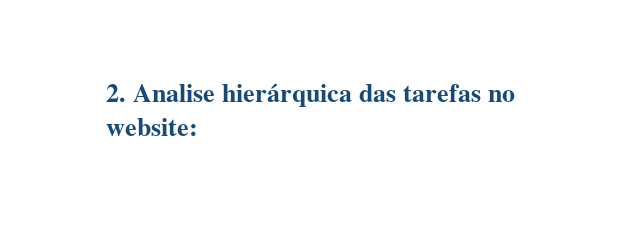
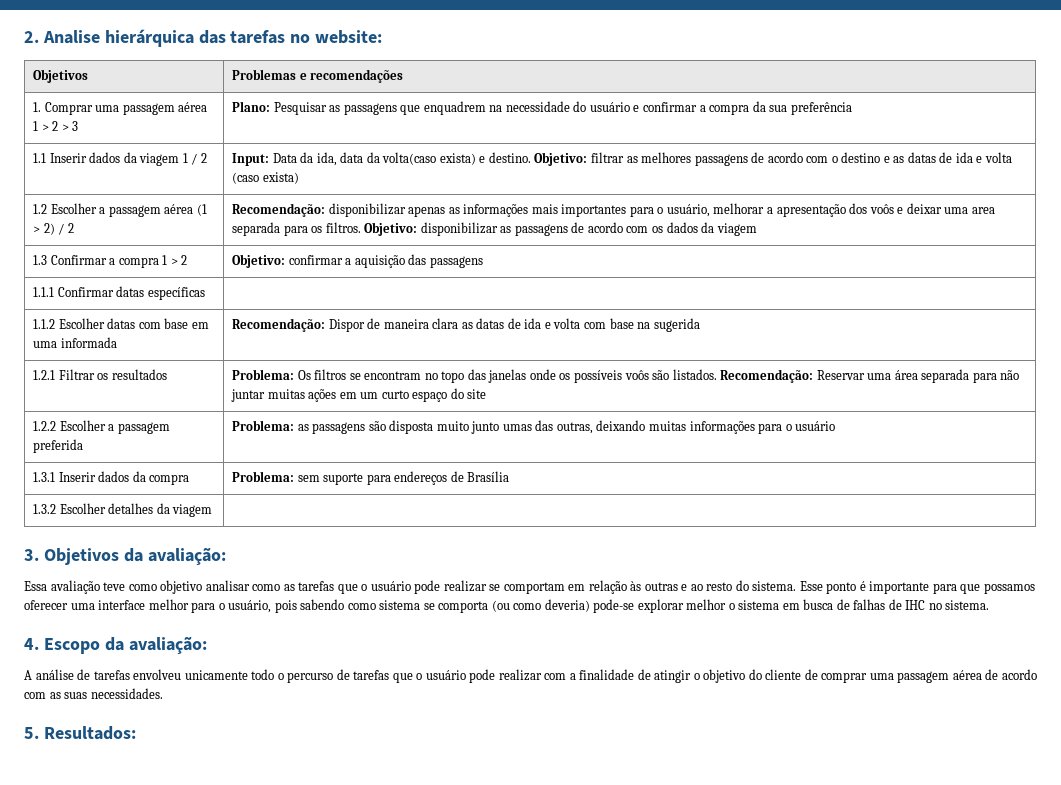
(198, 127) none -> [33,69,89,83] [232,69,404,83] [33,102,208,115] [33,121,79,131] [232,101,852,115] [33,152,207,166] [232,152,1012,166] [232,172,299,184] [33,203,207,217] [33,223,74,235] [232,203,995,217] [232,222,757,236] [33,255,188,268] [232,254,483,268] [33,286,205,300] [33,318,209,329] [33,337,117,348] [232,318,700,332] [33,369,167,380] [232,369,1020,383] [231,388,487,402] [33,420,170,434] [33,439,84,453] [232,420,836,434] [33,471,190,485] [232,471,510,485] [33,503,213,517] [24,547,226,566] [24,580,1035,594] [24,599,990,613] [24,636,207,655] [24,669,1037,683] [24,688,163,699] [24,726,136,740] // Objetivos | Problemas e recomendações // 1. Comprar uma passagem aérea 1 > 2 > 3 | Plano: Pesquisar as passagens que enquadrem na necessidade do usuário e confirmar a compra da sua preferência // 1.1 Inserir dados da viagem 1 / 2 | Input: Data da ida, data da volta(caso exista) e destino. Objetivo: filtrar as melhores passagens de acordo com o destino e as datas de ida e volta (caso exista) // 1.2 Escolher a passagem aérea (1 > 2) / 2 | Recomendação: disponibilizar apenas as informações mais importantes para o usuário, melhorar a apresentação dos voôs e deixar uma area separada para os filtros. Objetivo: disponibilizar as passagens de acordo com os dados da viagem // 1.3 Confirmar a compra 1 > 2 | Objetivo: confirmar a aquisição das passagens // 1.1.1 Confirmar datas específicas | // 1.1.2 Escolher datas com base em uma informada | Recomendação: Dispor de maneira clara as datas de ida e volta com base na sugerida // 1.2.1 Filtrar os resultados | Problema: Os filtros se encontram no topo das janelas onde os possíveis voôs são listados. Recomendação: Reservar uma área separada para não juntar muitas ações em um curto espaço do site // 1.2.2 Escolher a passagem preferida | Problema: as passagens são disposta muito junto umas das outras, deixando muitas informações para o usuário // 1.3.1 Inserir dados da compra | Problema: sem suporte para endereços de Brasília // 1.3.2 Escolher detalhes da viagem | // 3. Objetivos da avaliação: // Essa avaliação teve como objetivo analisar como as tarefas que o usuário pode realizar se comportam em relação às outras e ao resto do sistema. Esse ponto é importante para que possamos oferecer uma interface melhor para o usuário, pois sabendo como sistema se comporta (ou como deveria) pode-se explorar melhor o sistema em busca de falhas de IHC no sistema. // 4. Escopo da avaliação: // A análise de tarefas envolveu unicamente todo o percurso de tarefas que o usuário pode realizar com a finalidade de atingir o objetivo do cliente de comprar uma passagem aérea de acordo com as suas necessidades. // 5. Resultados:

